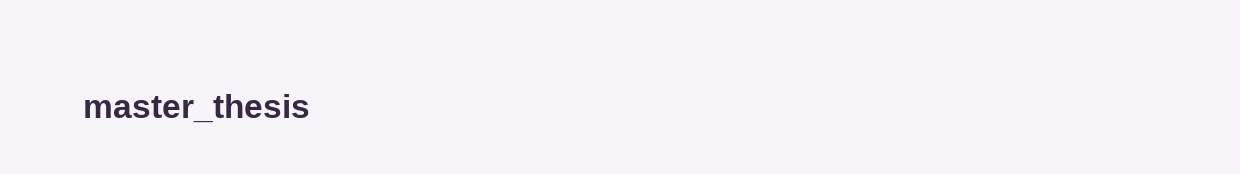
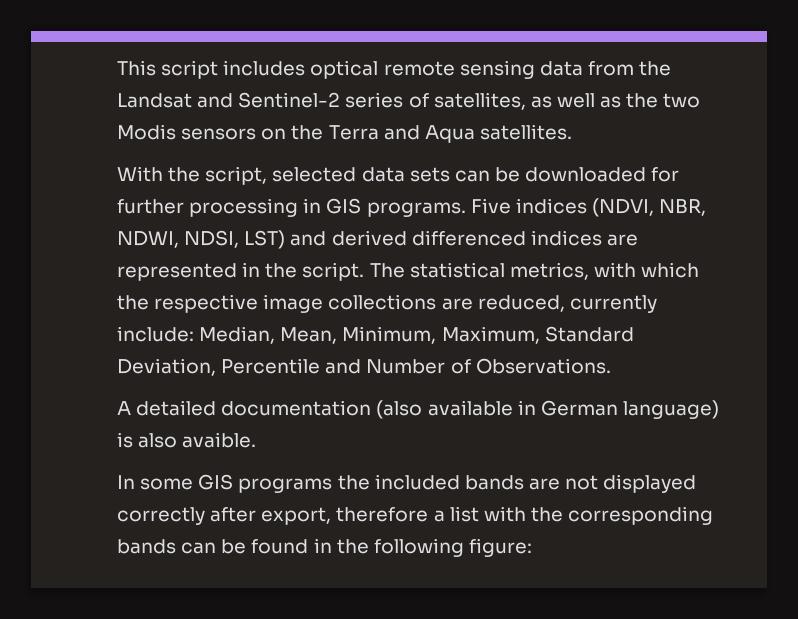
[83,94,310,123] master_thesis -> [117,60,672,79] [117,92,701,110] [117,124,572,143] [117,166,680,185] [117,198,707,217] [117,230,638,249] [117,262,700,281] [117,294,657,313] [117,326,634,344] [117,358,611,376] [117,400,719,419] [117,432,257,448] [117,474,697,493] [117,506,714,525] [117,538,532,557] This script includes optical remote sensing data from the Landsat and Sentinel-2 series of satellites, as well as the two Modis sensors on the Terra and Aqua satellites. // With the script, selected data sets can be downloaded for further processing in GIS programs. Five indices (NDVI, NBR, NDWI, NDSI, LST) and derived differenced indices are represented in the script. The statistical metrics, with which the respective image collections are reduced, currently include: Median, Mean, Minimum, Maximum, Standard Deviation, Percentile and Number of Observations. // A detailed documentation (also available in German language) is also avaible. // In some GIS programs the included bands are not displayed correctly after export, therefore a list with the corresponding bands can be found in the following figure:

